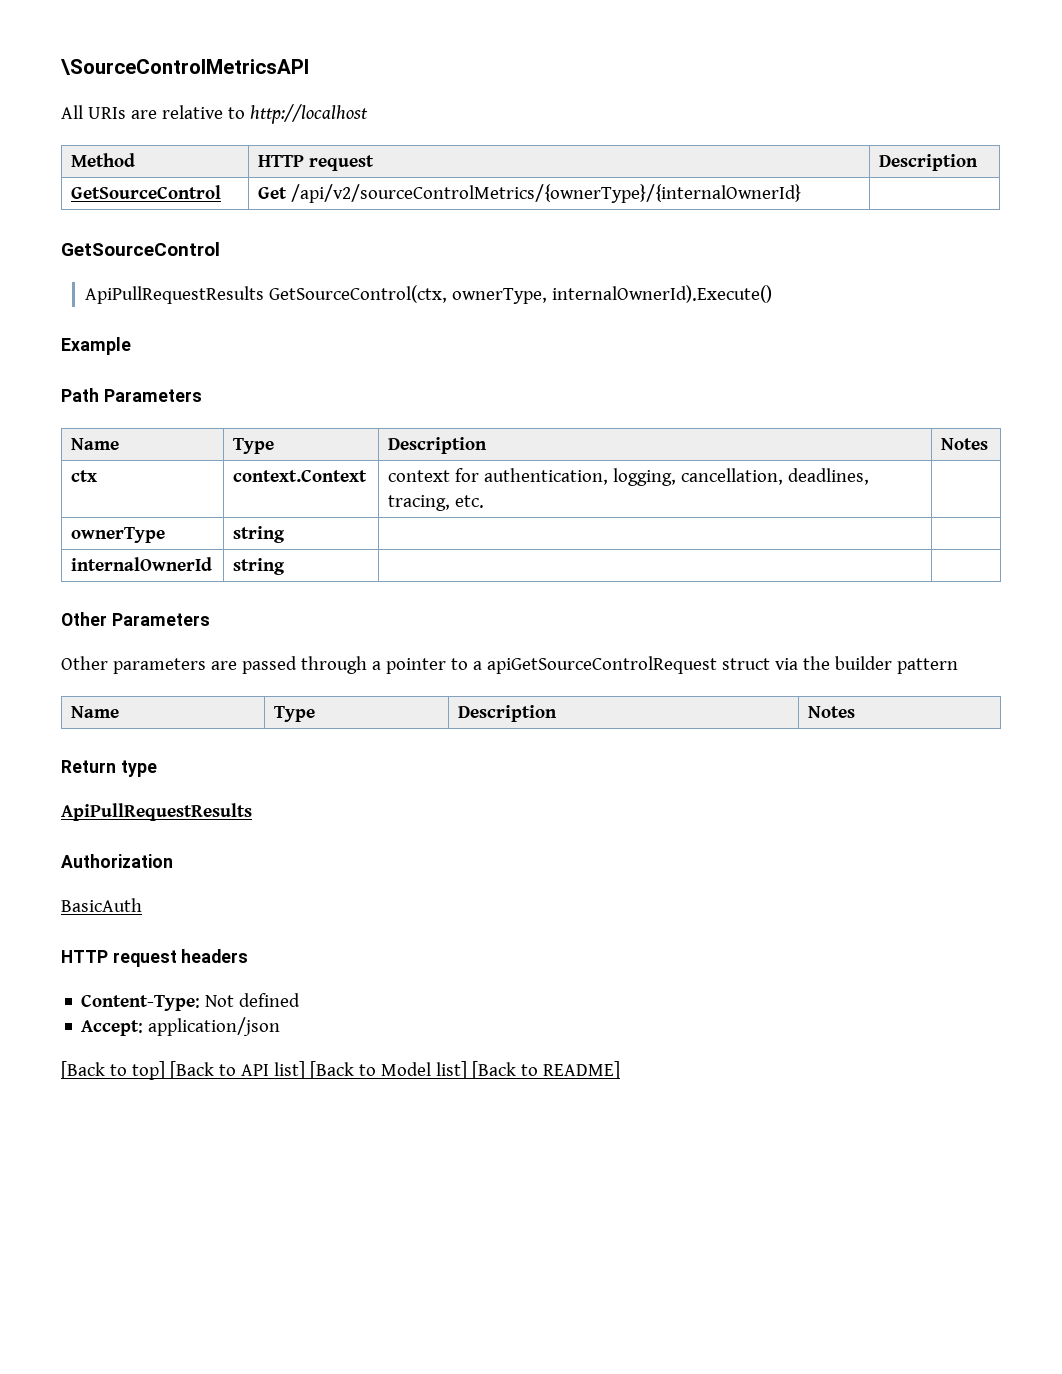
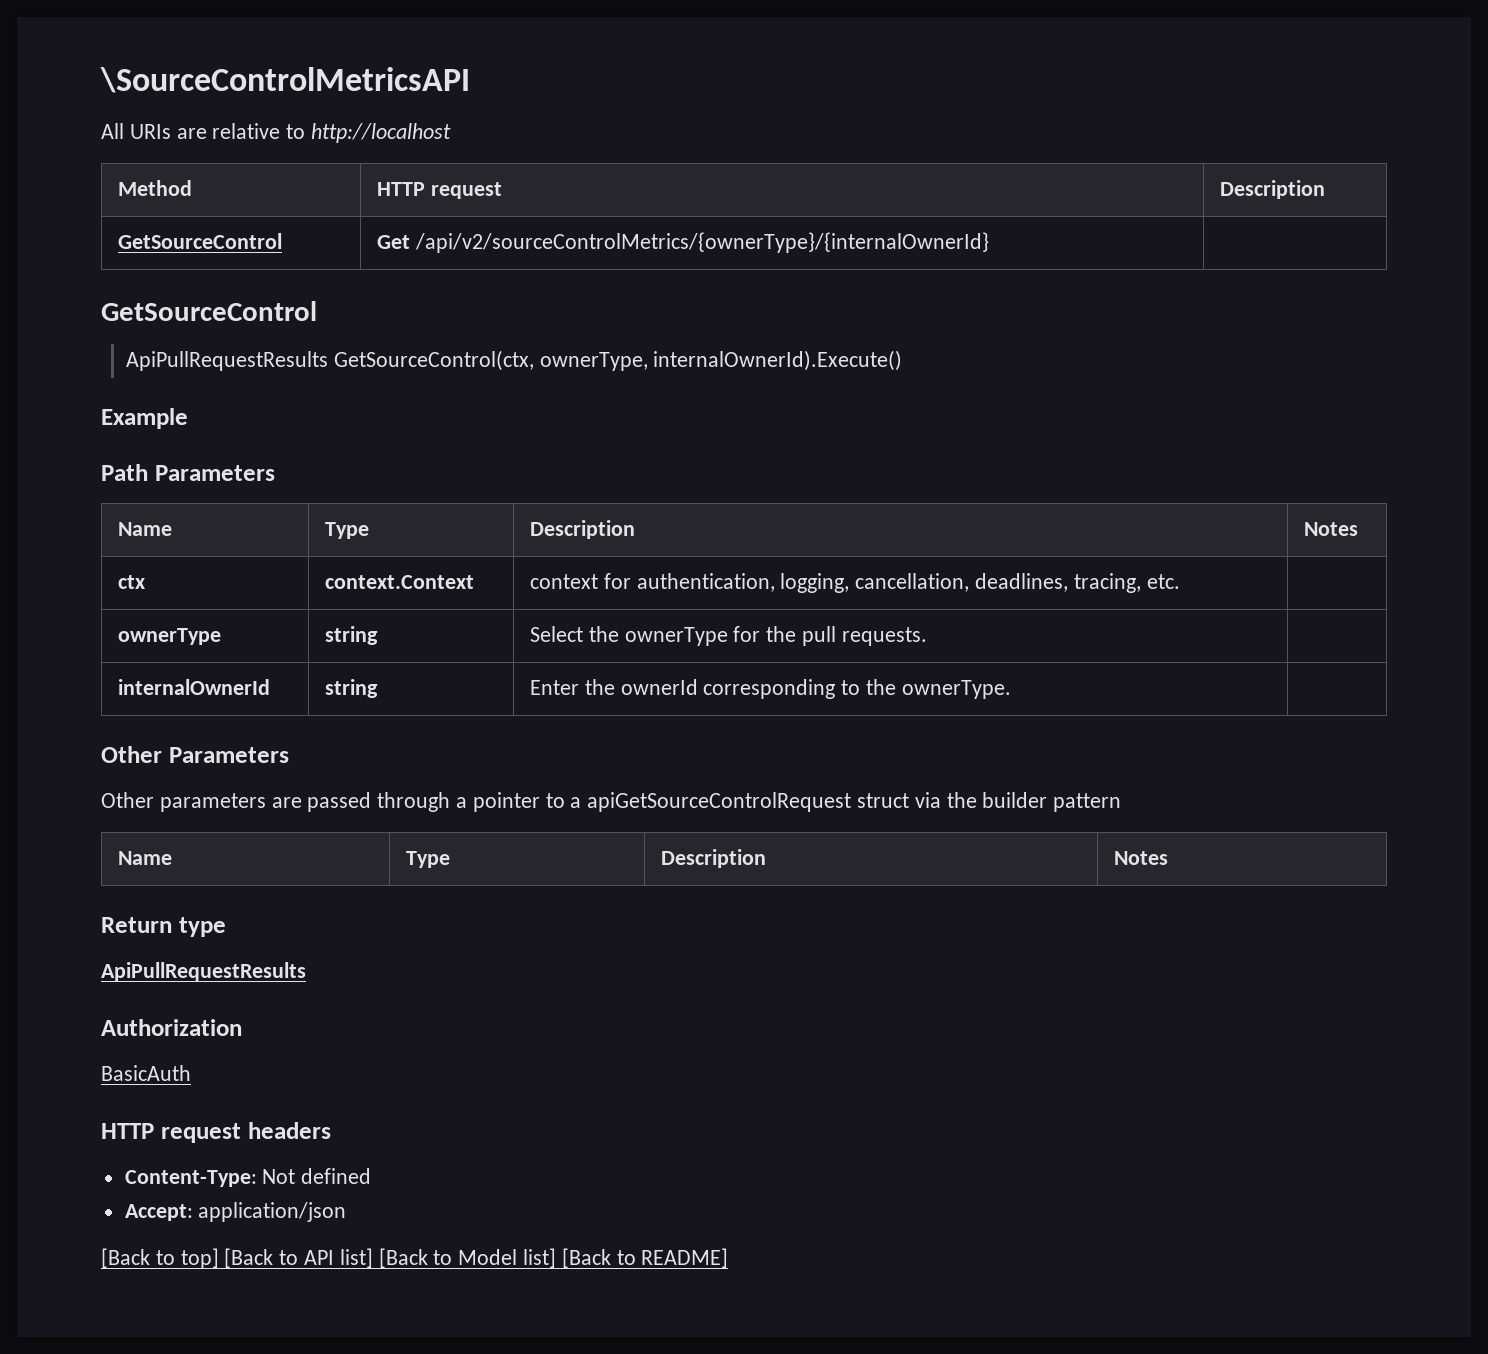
[71,557,213,571] [233,558,286,575] | // internalOwnerId | string | -> [530,626,927,646] [118,679,271,695] [325,679,379,698] [530,679,1011,699] Select the ownerType for the pull requests. | // internalOwnerId | string | Enter the ownerId corresponding to the ownerType.

